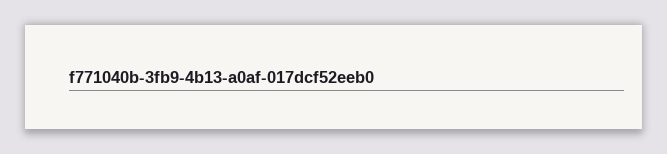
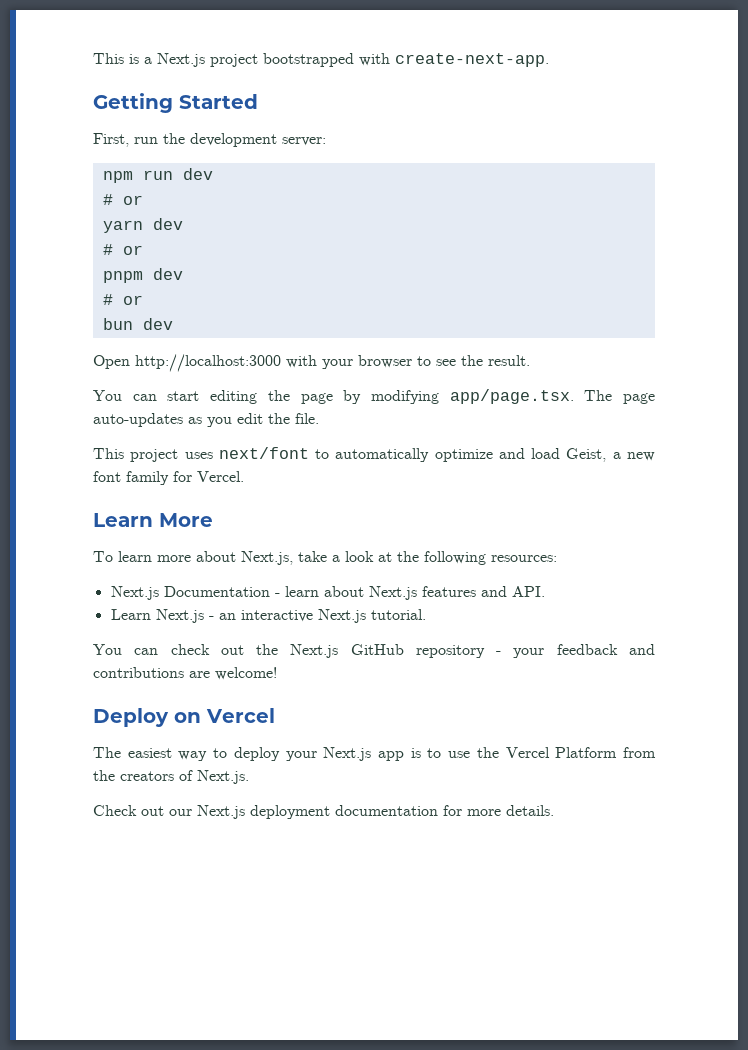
[69,71,374,83] f771040b-3fb9-4b13-a0af-017dcf52eeb0 -> [93,53,549,67] [93,93,258,113] [93,133,326,147] [102,168,213,183] [102,194,143,205] [102,218,183,233] [102,244,143,255] [102,268,183,283] [102,294,143,305] [102,318,173,330] [93,354,530,372] [93,389,655,404] [93,413,319,427] [93,447,655,462] [93,471,244,485] [93,513,213,527] [93,551,557,565] [110,586,545,600] [110,609,426,623] [93,644,655,658] [93,667,277,680] [93,708,275,727] [93,747,657,761] [93,770,249,784] [93,805,554,819] This is a Next.js project bootstrapped with create-next-app. // Getting Started // First, run the development server: // npm run dev // # or // yarn dev // # or // pnpm dev // # or // bun dev // Open http://localhost:3000 with your browser to see the result. // You can start editing the page by modifying app/page.tsx. The page auto-updates as you edit the file. // This project uses next/font to automatically optimize and load Geist, a new font family for Vercel. // Learn More // To learn more about Next.js, take a look at the following resources: // Next.js Documentation - learn about Next.js features and API. // Learn Next.js - an interactive Next.js tutorial. // You can check out the Next.js GitHub repository - your feedback and contributions are welcome! // Deploy on Vercel // The easiest way to deploy your Next.js app is to use the Vercel Platform from the creators of Next.js. // Check out our Next.js deployment documentation for more details.

